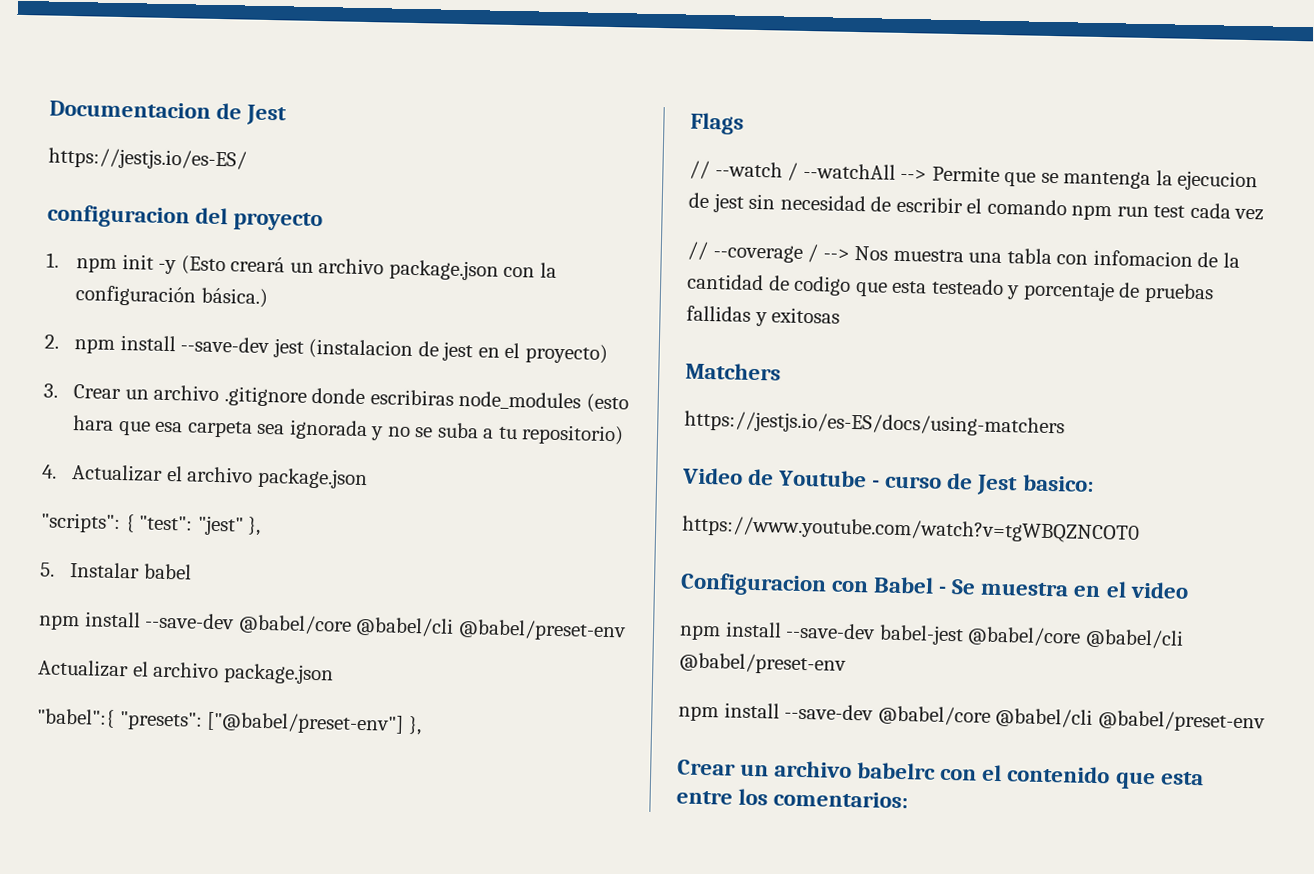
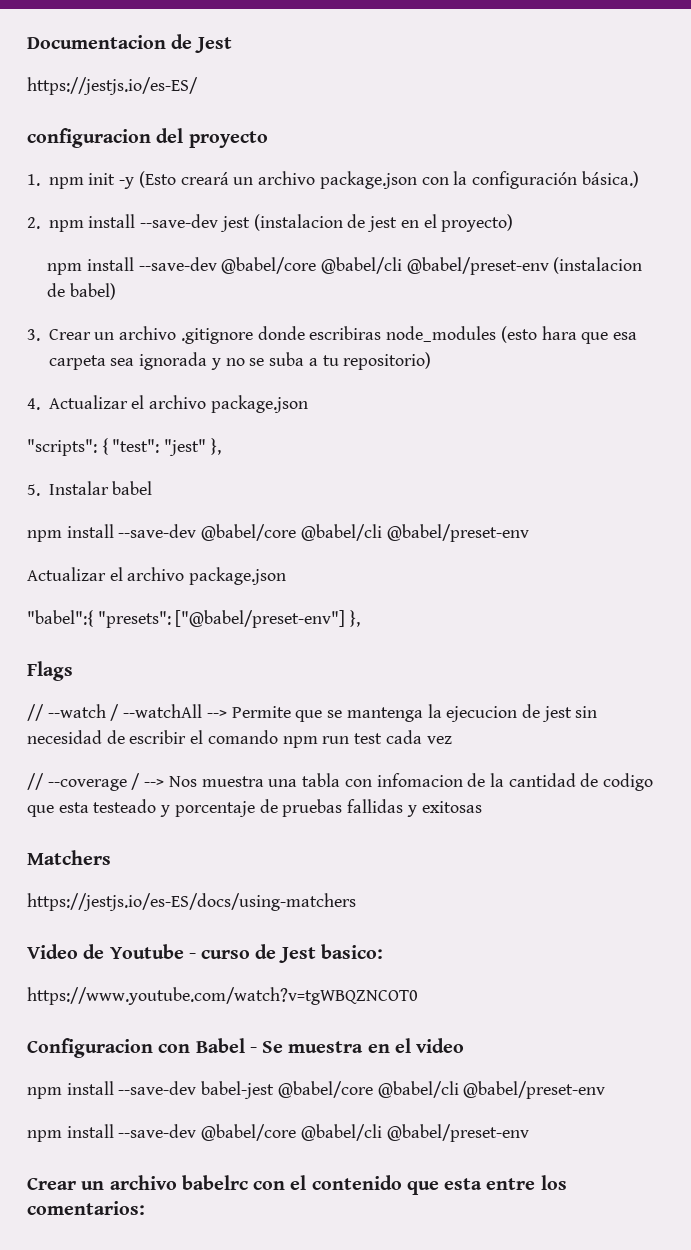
(608, 353) none -> [47,257,643,275] [47,283,116,300] // npm install --save-dev @babel/core @babel/cli @babel/preset-env (instalacion de babel)

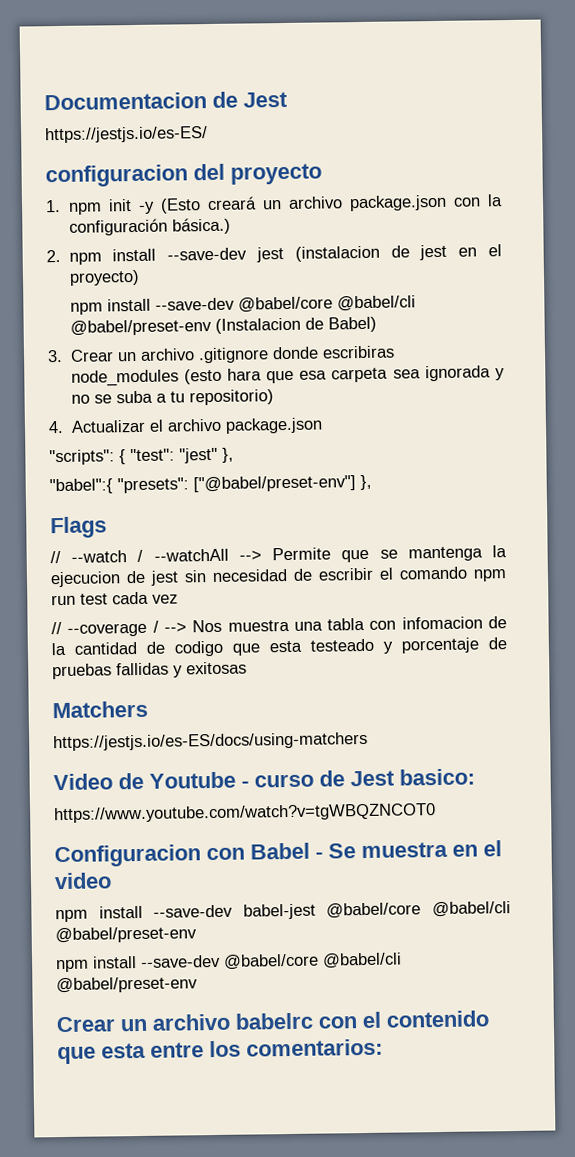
[553,257,643,274] [47,283,116,300] (instalacion de babel) -> [214,316,377,334] (Instalacion de Babel)
[27,481,153,496] [27,524,529,542] [27,567,287,585] // 5. Instalar babel // npm install --save-dev @babel/core @babel/cli @babel/preset-env // Actualizar el archivo package.json -> (234, 455) none

